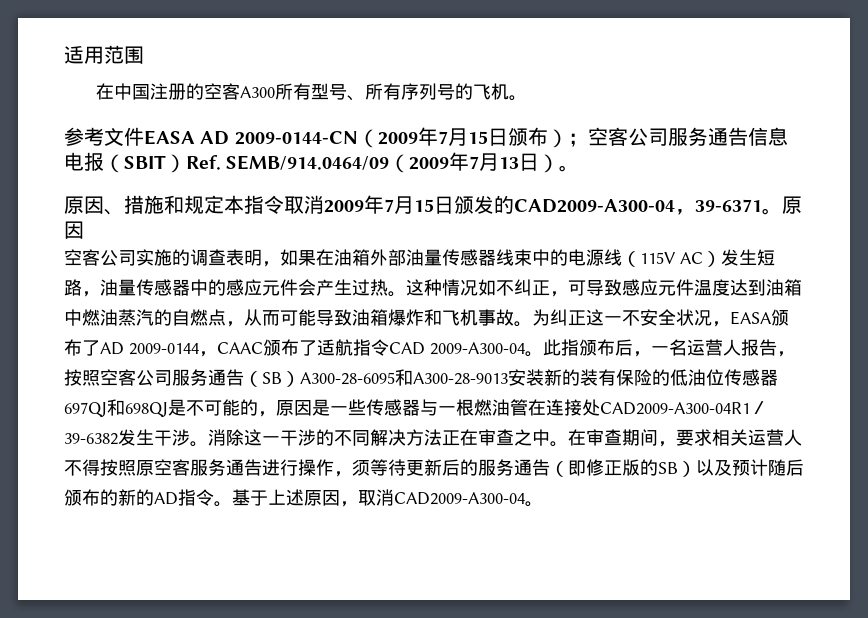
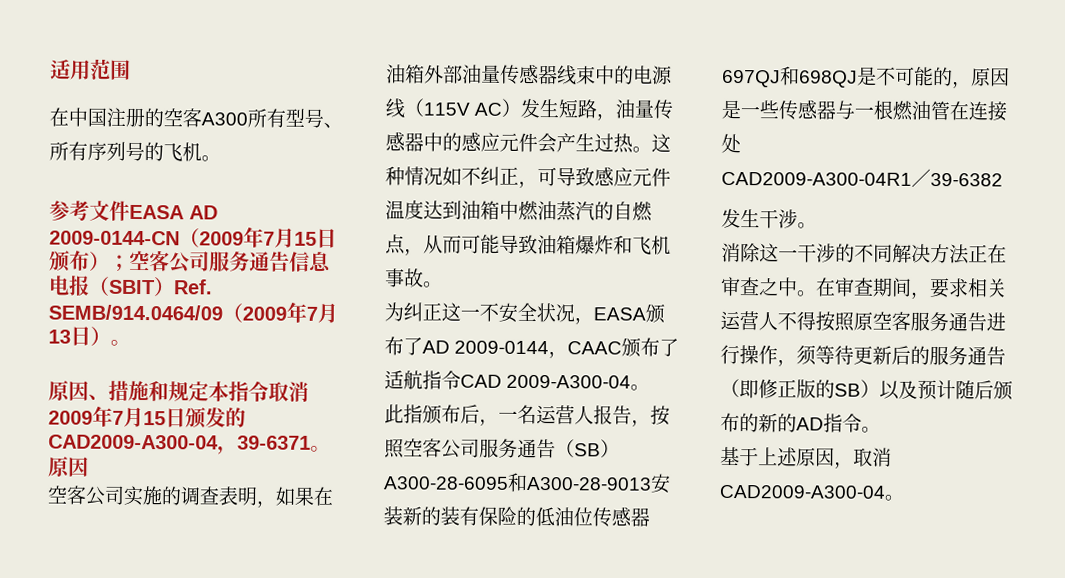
(532, 324) none -> (443, 284) //
(543, 354) none -> (651, 387) //
(600, 407) none -> (741, 143) //
(118, 439) none -> (1003, 180) //
(208, 444) none -> (817, 225) //
(232, 504) none -> (881, 429) //

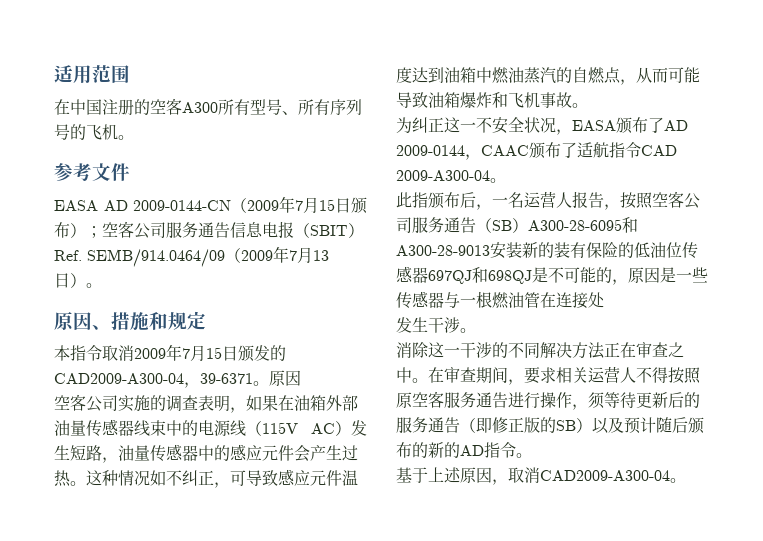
(130, 210) none -> (130, 172) //
(209, 391) none -> (206, 320) //
[721,168,1003,188] // CAD2009-A300-04R1／39-6382 -> (604, 300) none

